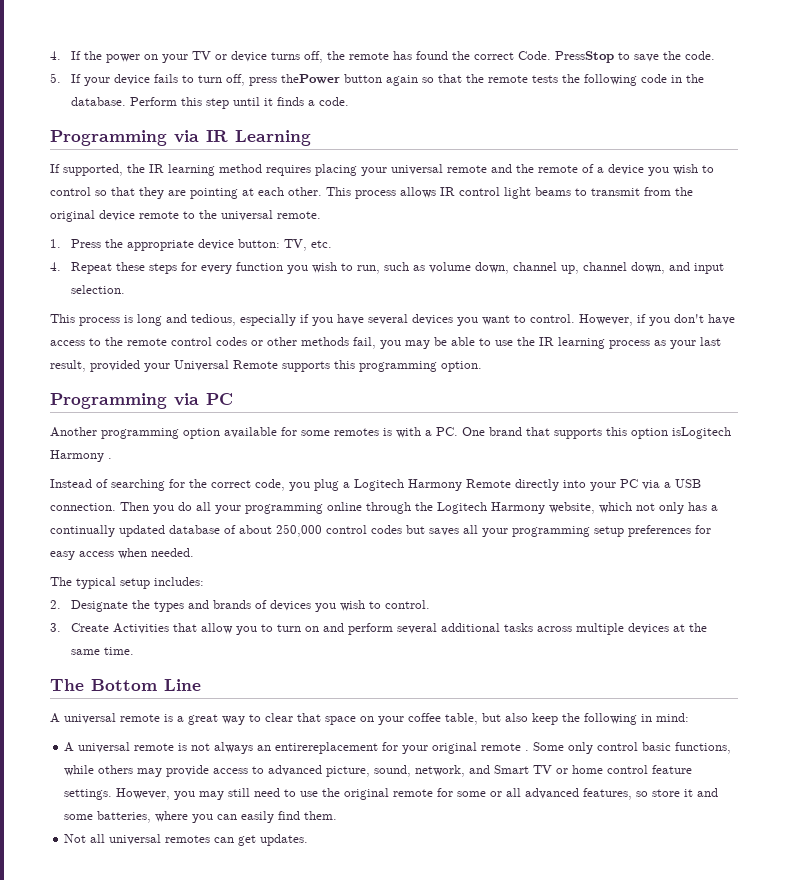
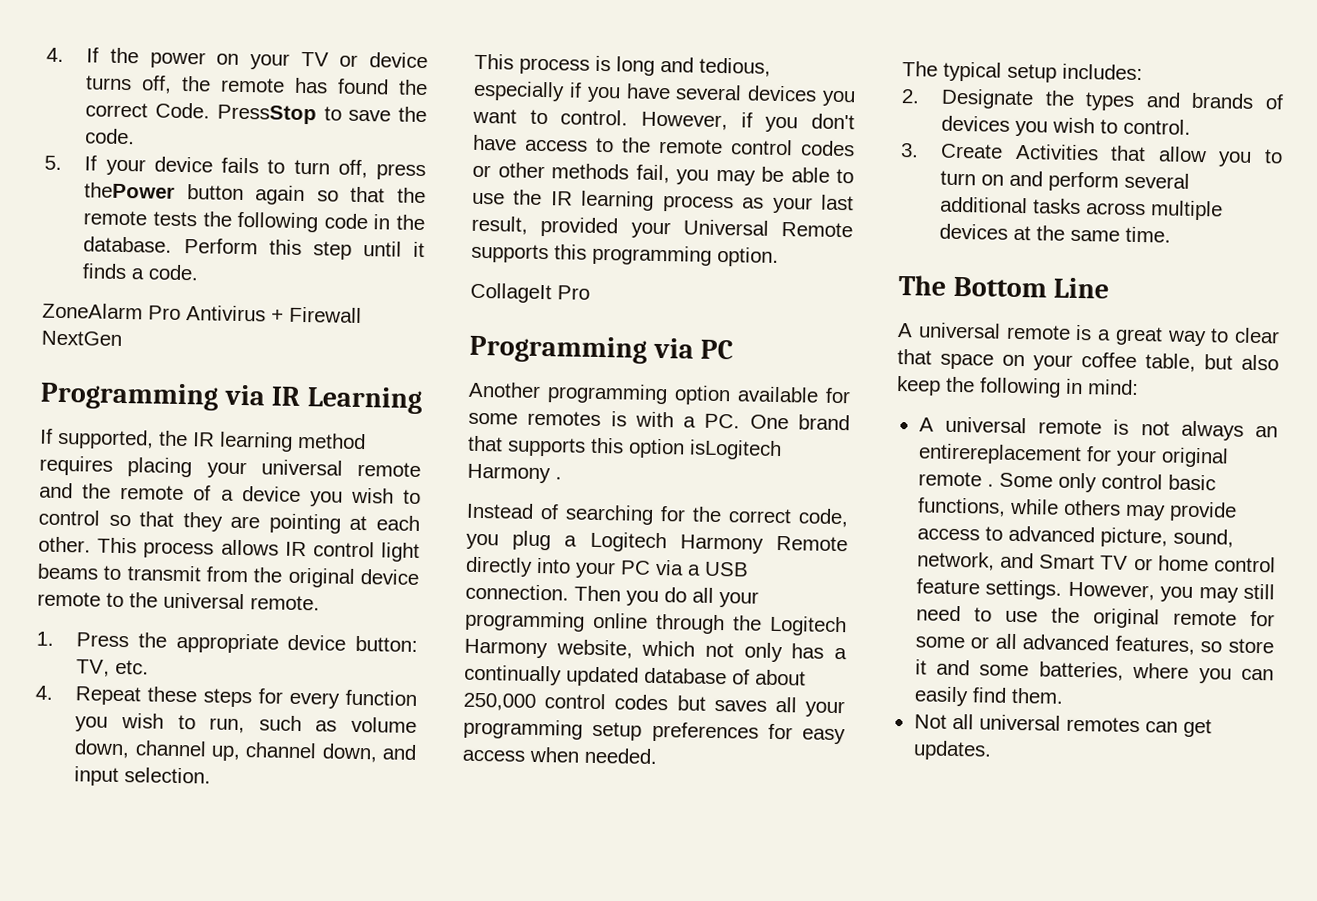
(350, 101) none -> [42,302,362,323] [41,330,122,346] // ZoneAlarm Pro Antivirus + Firewall NextGen
(482, 366) none -> [470,282,590,304] // CollageIt Pro

